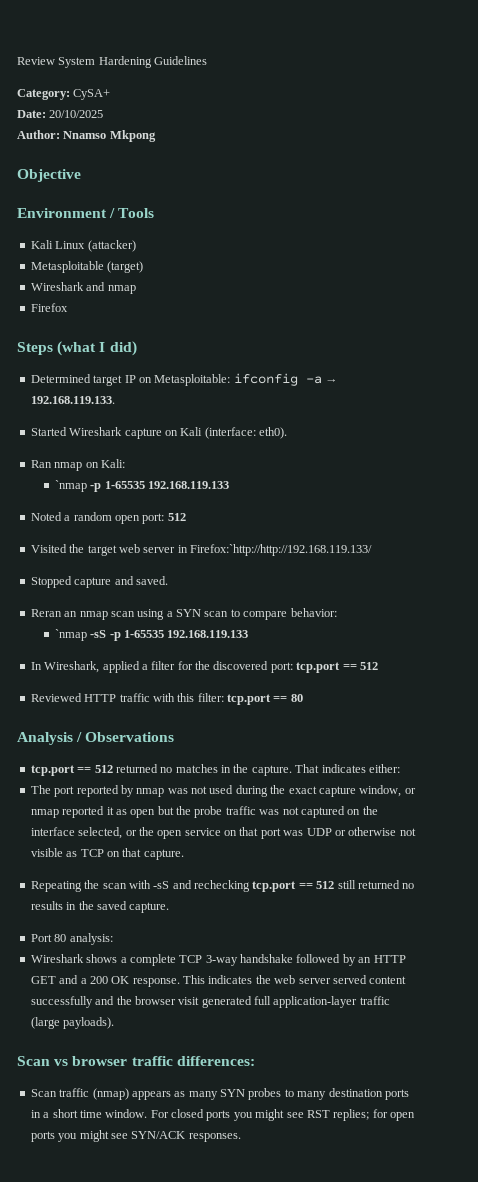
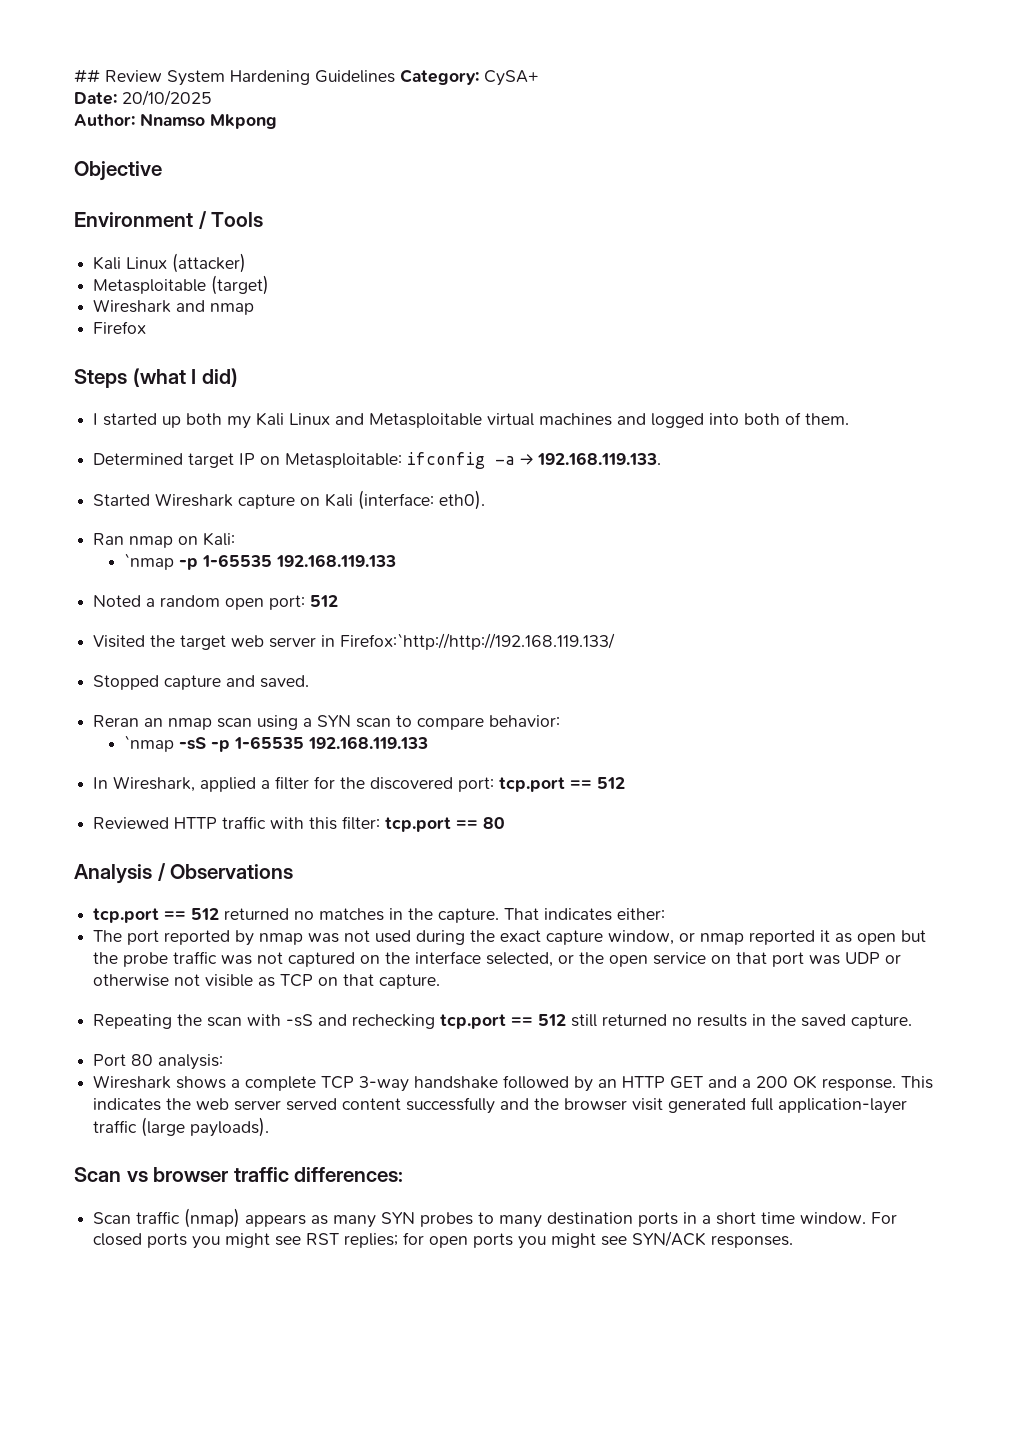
(17, 61) none -> [74,69,100,83] ##
(208, 60) // -> (395, 76) none
(137, 348) none -> [93,412,850,429] // I started up both my Kali Linux and Metasploitable virtual machines and logged into both of them.

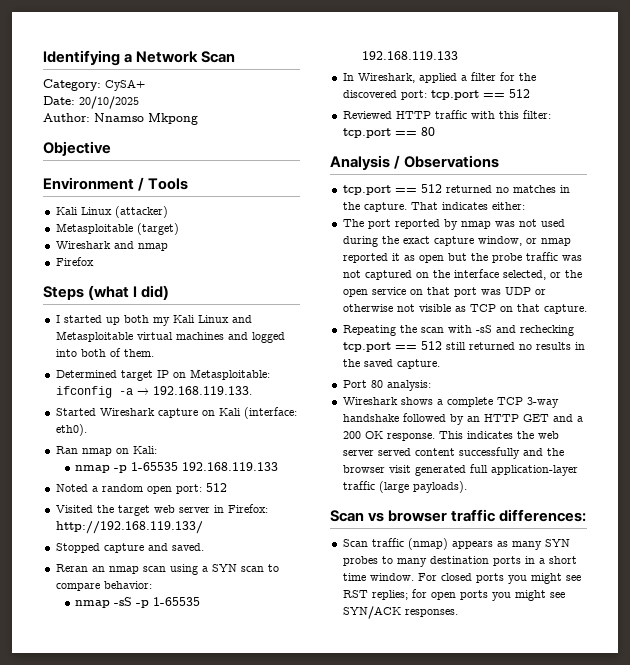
[74,69,395,86] ## Review System Hardening Guidelines -> [43,50,236,66] Identifying a Network Scan //
[124,553,175,570] `nmap -> [75,465,111,473] nmap
[340,633,616,650] Firefox:`http://http://192.168.119.133/ -> [227,504,268,513] [55,521,203,534] Firefox: http://192.168.119.133/
[124,735,175,752] `nmap -> [75,600,111,608] nmap

